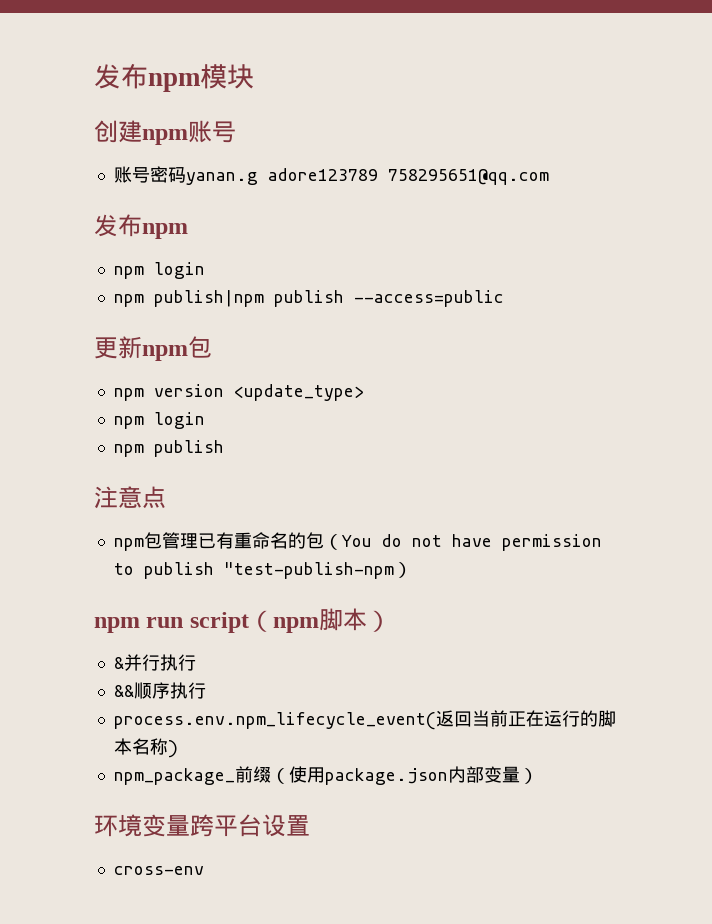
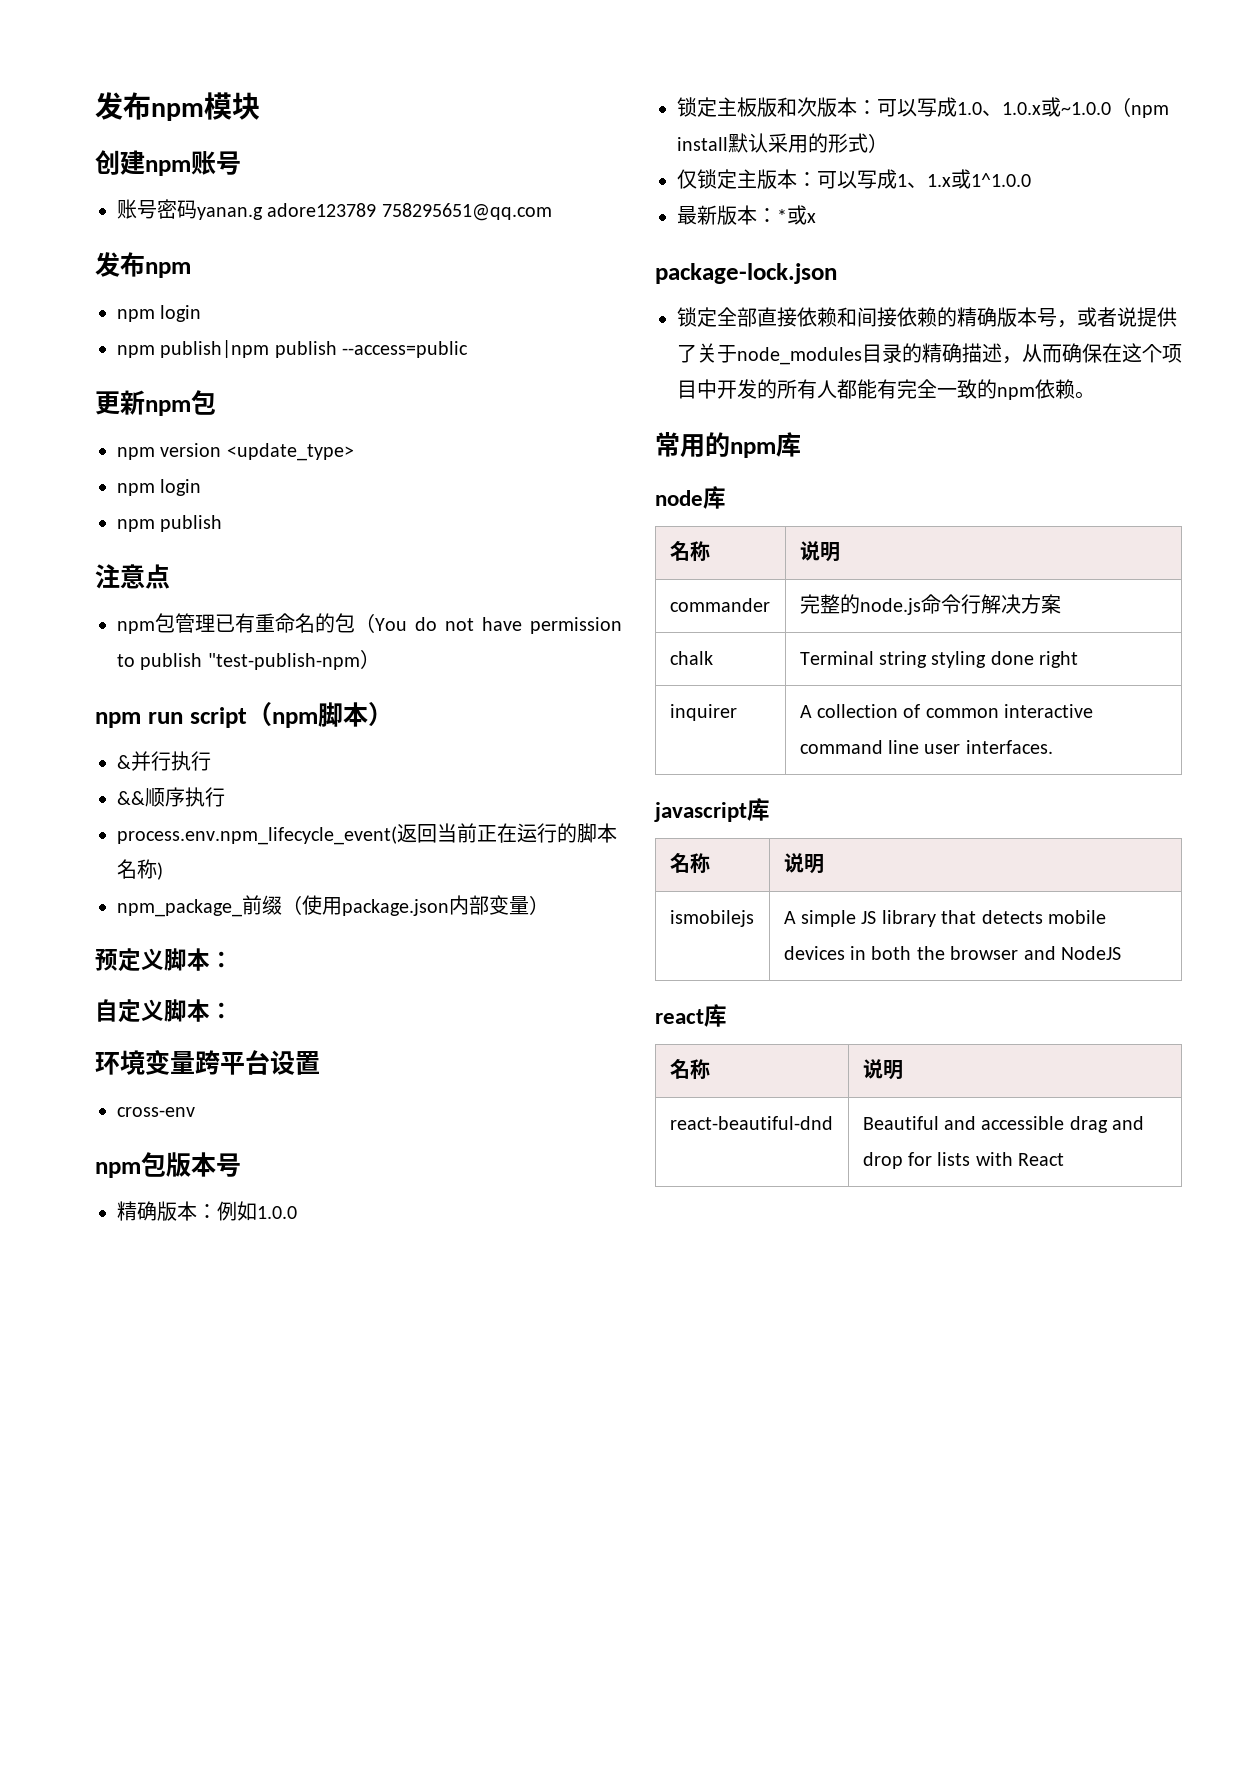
(538, 776) none -> [95,948,233,972] [95,999,233,1023] // 预定义脚本： // 自定义脚本：
(204, 870) none -> [95,1152,241,1178] [117,1201,297,1221] [677,97,1169,118] [677,133,888,153] [677,169,1031,189] [677,205,816,225] [655,263,837,284] [677,307,1177,328] [677,343,1182,365] [677,379,1095,400] [655,432,801,458] [655,486,726,509] [669,541,710,562] [799,541,840,562] [669,598,770,612] [799,594,1061,615] [669,651,713,665] [799,651,1079,668] [669,704,737,721] [799,704,1094,718] [799,740,1053,754] [654,798,770,822] [669,853,710,874] [783,853,824,874] [669,910,754,927] [783,910,1107,927] [783,946,1122,960] [655,1004,727,1027] [669,1059,710,1080] [862,1059,903,1080] [669,1116,833,1130] [862,1116,1145,1133] [862,1152,1065,1169] // npm包版本号 // 精确版本：例如1.0.0 // 锁定主板版和次版本：可以写成1.0、1.0.x或~1.0.0（npm install默认采用的形式） // 仅锁定主版本：可以写成1、1.x或1^1.0.0 // 最新版本：*或x // package-lock.json // 锁定全部直接依赖和间接依赖的精确版本号，或者说提供了关于node_modules目录的精确描述，从而确保在这个项目中开发的所有人都能有完全一致的npm依赖。 // 常用的npm库 // node库 // 名称 | 说明 // commander | 完整的node.js命令行解决方案 // chalk | Terminal string styling done right // inquirer | A collection of common interactive command line user interfaces. // javascript库 // 名称 | 说明 // ismobilejs | A simple JS library that detects mobile devices in both the browser and NodeJS // react库 // 名称 | 说明 // react-beautiful-dnd | Beautiful and accessible drag and drop for lists with React

